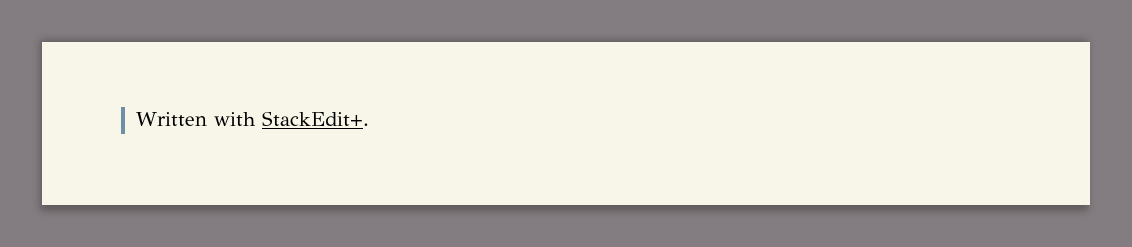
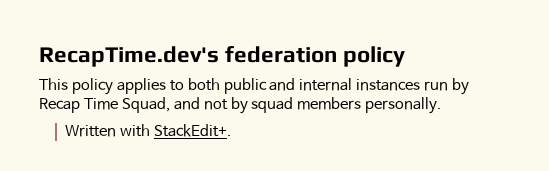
(135, 119) none -> [39,46,406,67] [39,78,470,95] [39,97,442,114] RecapTime.dev's federation policy // This policy applies to both public and internal instances run by Recap Time Squad, and not by squad members personally. //

